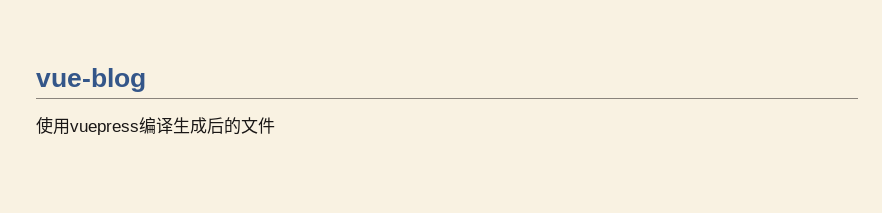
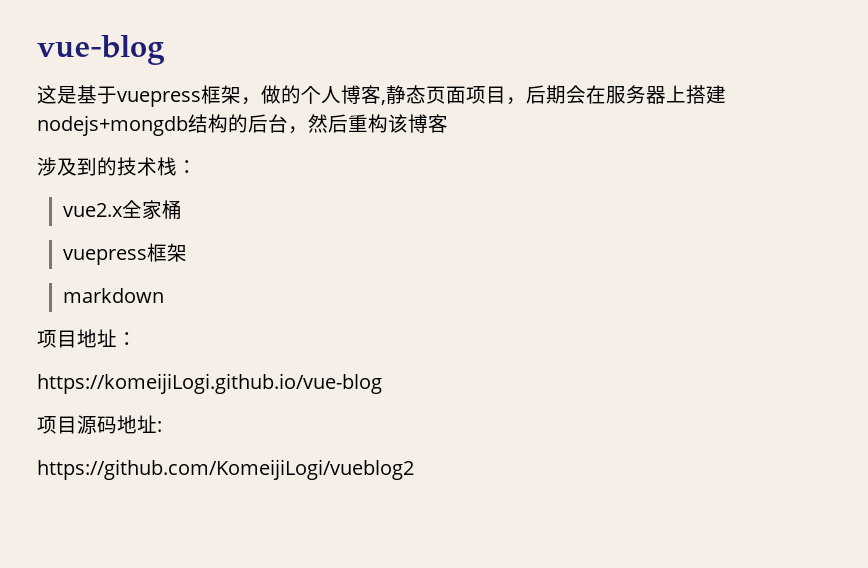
[36,116,275,135] 使用vuepress编译生成后的文件 -> [37,85,726,107] [37,114,448,136] [37,157,197,176] [63,200,183,220] [63,243,188,265] [63,288,165,303] [37,329,137,348] [37,373,382,394] [37,415,162,435] [37,459,414,480] 这是基于vuepress框架，做的个人博客,静态页面项目，后期会在服务器上搭建nodejs+mongdb结构的后台，然后重构该博客 // 涉及到的技术栈： // vue2.x全家桶 // vuepress框架 // markdown // 项目地址： // https://komeijiLogi.github.io/vue-blog // 项目源码地址: // https://github.com/KomeijiLogi/vueblog2

